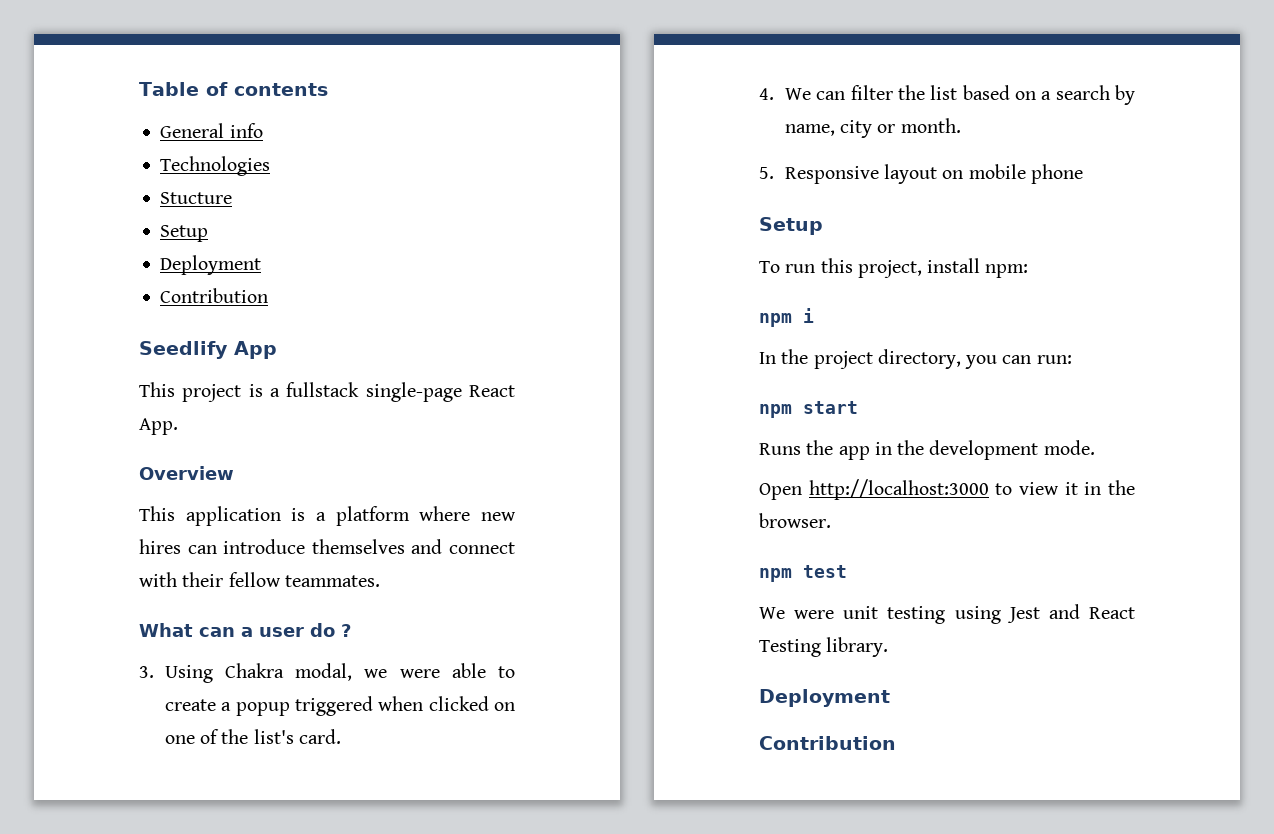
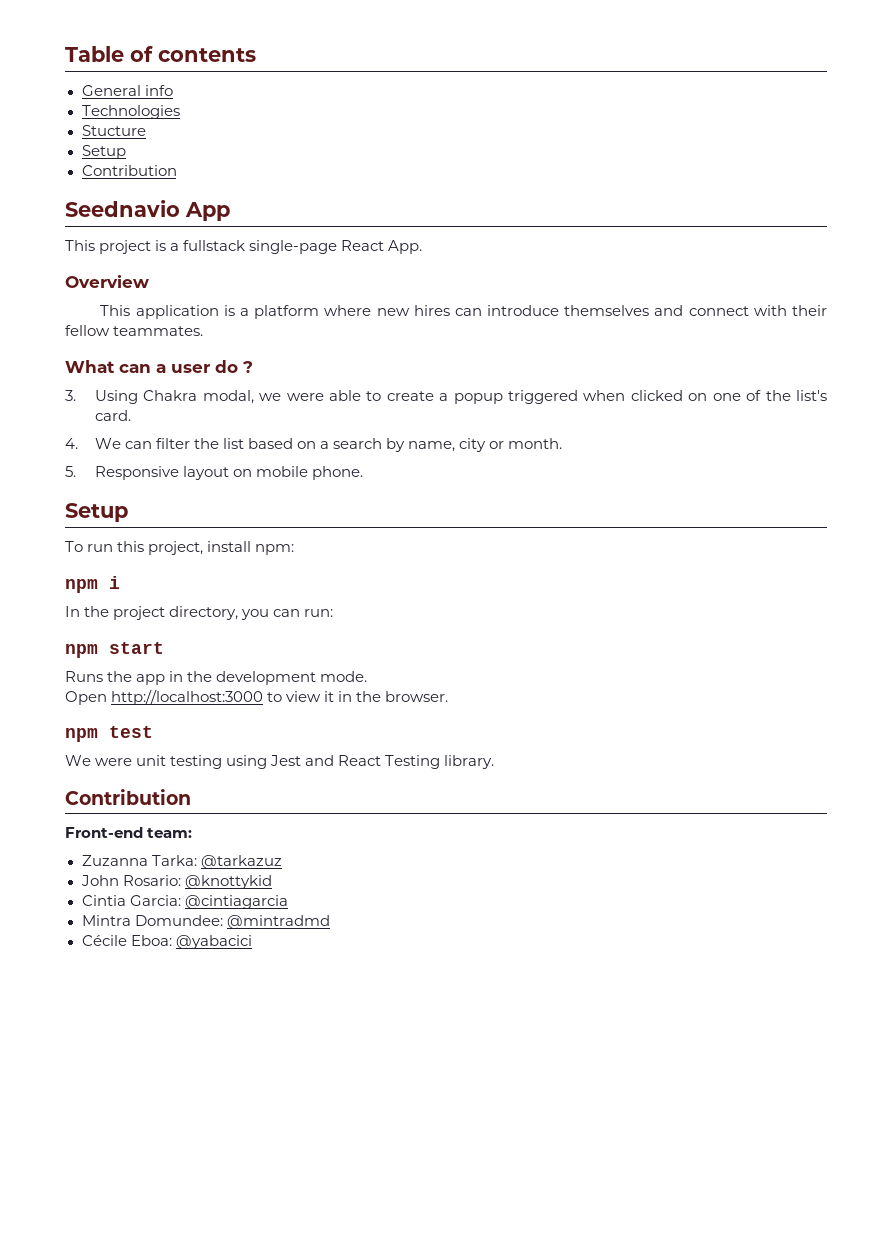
[160,255,262,275] [160,288,269,303] [139,341,228,359] // Deployment // Contribution // Seedlify -> [81,165,177,176] [65,200,180,217] // Contribution // Seednavio
[1030,164,1083,184] phone -> [312,466,364,480] phone.
[759,689,890,707] [759,736,896,750] Deployment // Contribution -> [65,789,191,805] [65,827,193,838] [81,855,282,869] [80,875,272,889] [81,895,288,909] [81,915,330,929] [81,935,252,949] Contribution // Front-end team: // Zuzanna Tarka: @tarkazuz // John Rosario: @knottykid // Cintia Garcia: @cintiagarcia // Mintra Domundee: @mintradmd // Cécile Eboa: @yabacici

